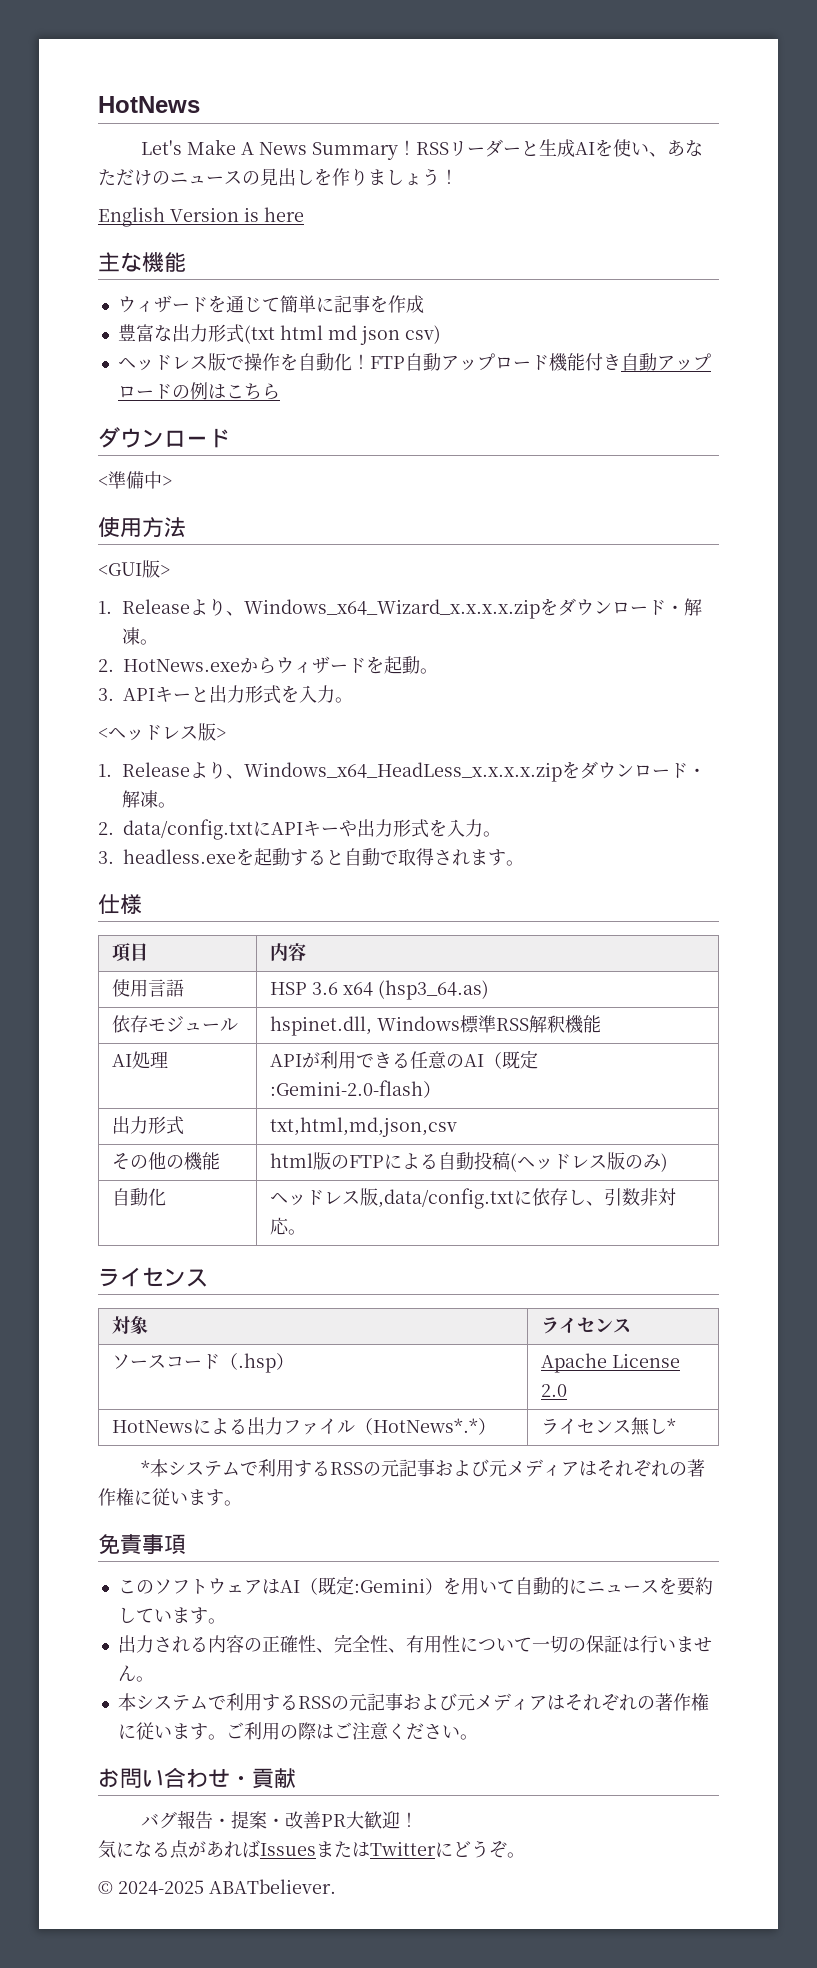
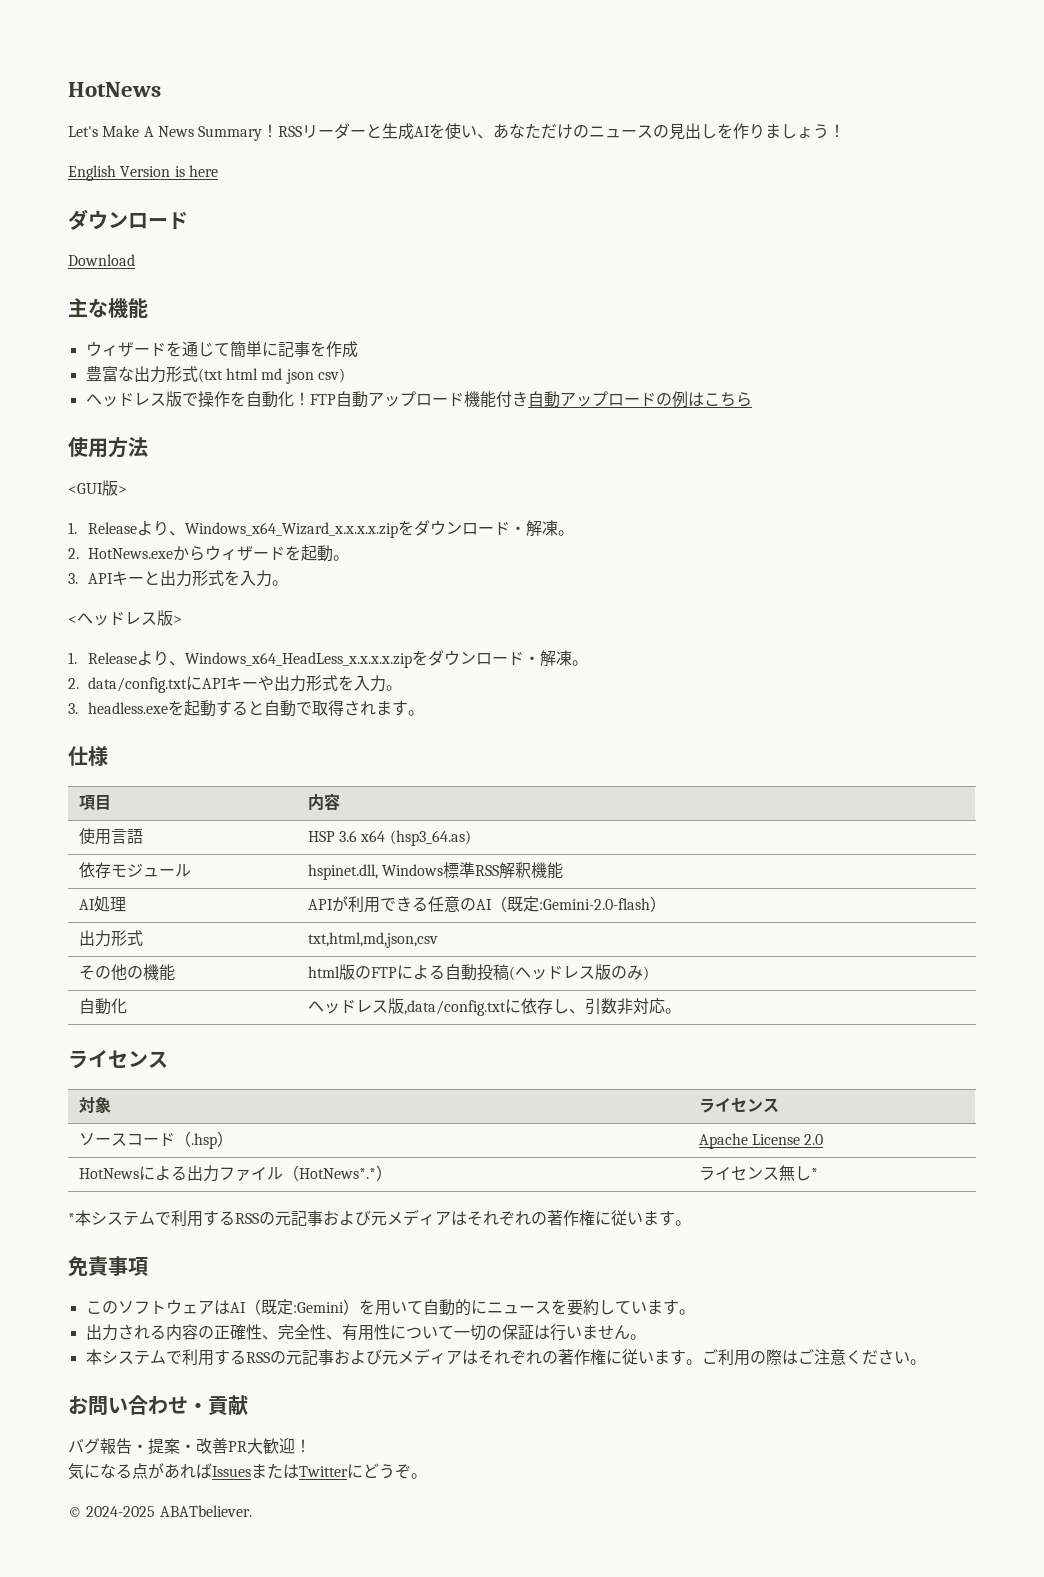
(304, 214) none -> [68,209,188,230] [68,254,135,266] // ダウンロード // Download
[98,427,230,448] [98,471,172,489] // ダウンロード // <準備中> -> (752, 399) none

